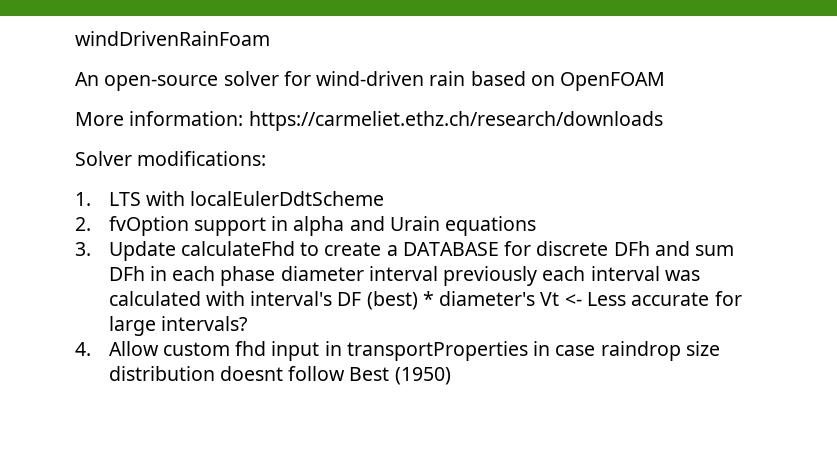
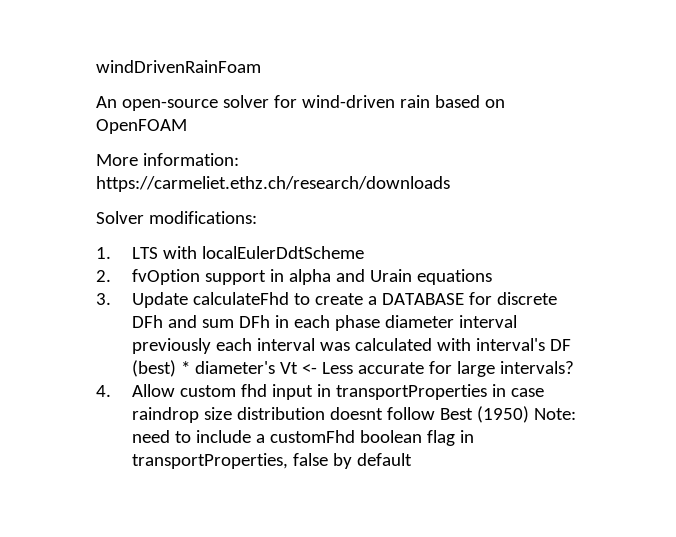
(451, 376) none -> [533,408,576,420] [131,430,474,446] [131,453,412,469] Note: need to include a customFhd boolean flag in transportProperties, false by default

